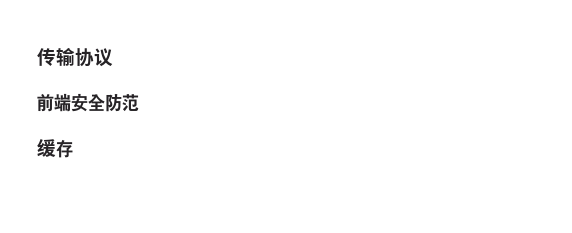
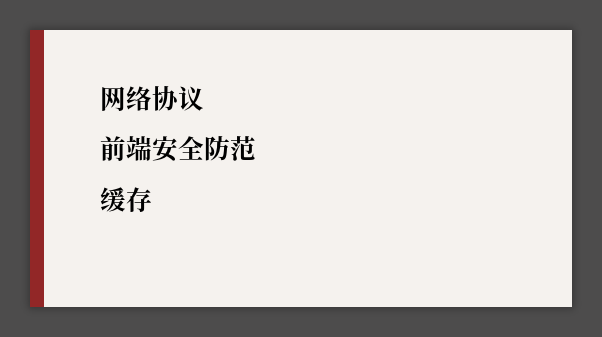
[37,47,75,66] 传输 -> [100,86,152,111] 网络

